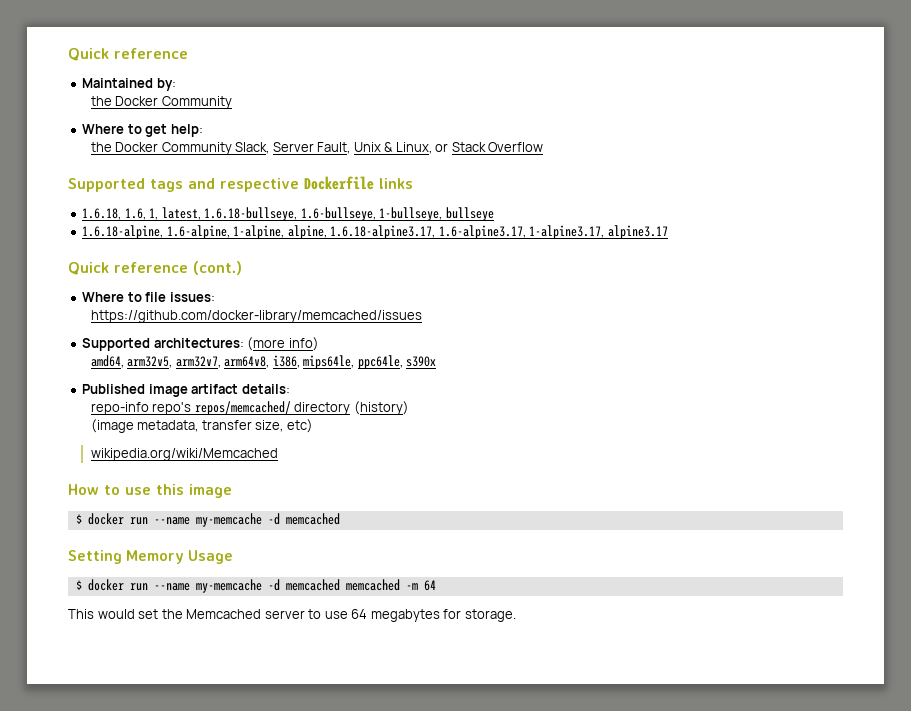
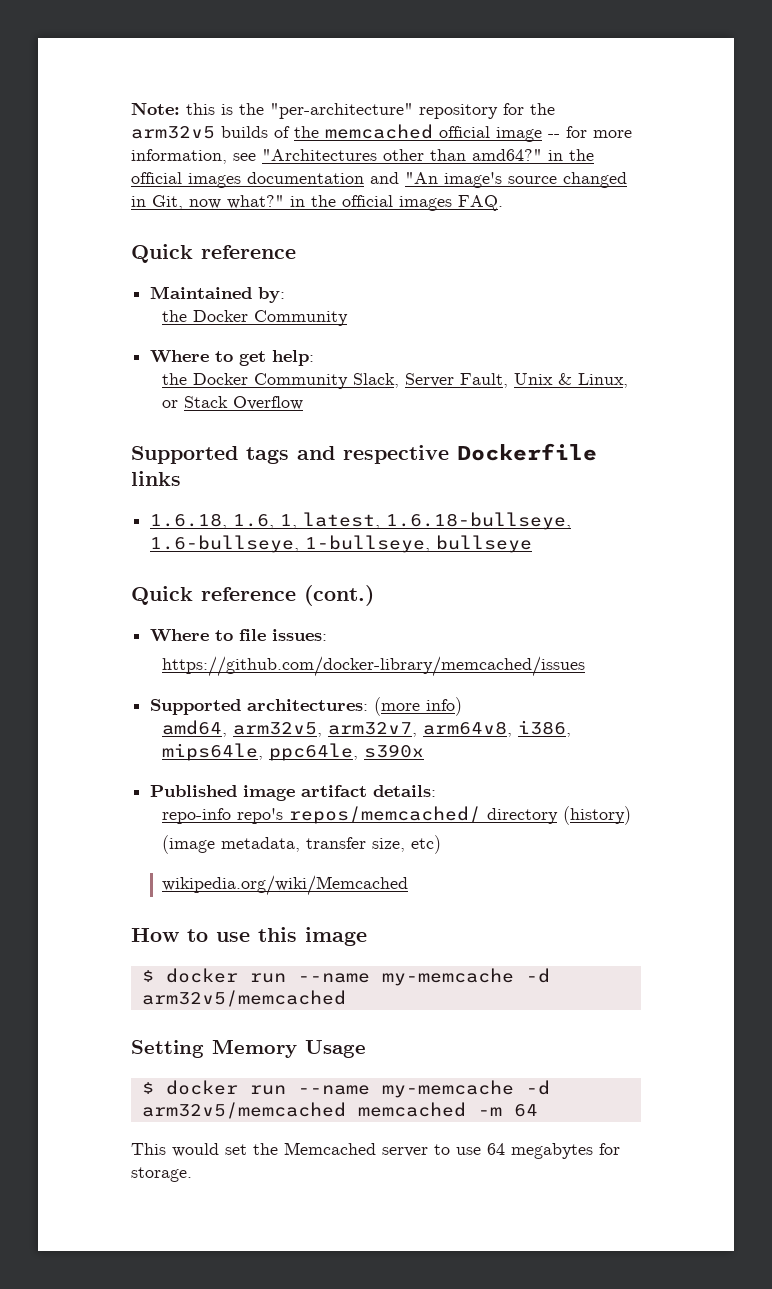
(68, 54) none -> [131,102,555,119] [131,124,632,142] [131,149,594,164] [131,172,627,188] [131,195,503,211] Note: this is the "per-architecture" repository for the arm32v5 builds of the memcached official image -- for more information, see "Architectures other than amd64?" in the official images documentation and "An image's source changed in Git, now what?" in the official images FAQ. //
[82,225,668,239] // 1.6.18-alpine, 1.6-alpine, 1-alpine, alpine, 1.6.18-alpine3.17, 1.6-alpine3.17, 1-alpine3.17, alpine3.17 -> (533, 544) none
[285,513,340,525] memcached -> [141,990,346,1007] arm32v5/memcached
[285,579,340,591] memcached -> [141,1102,346,1119] arm32v5/memcached

